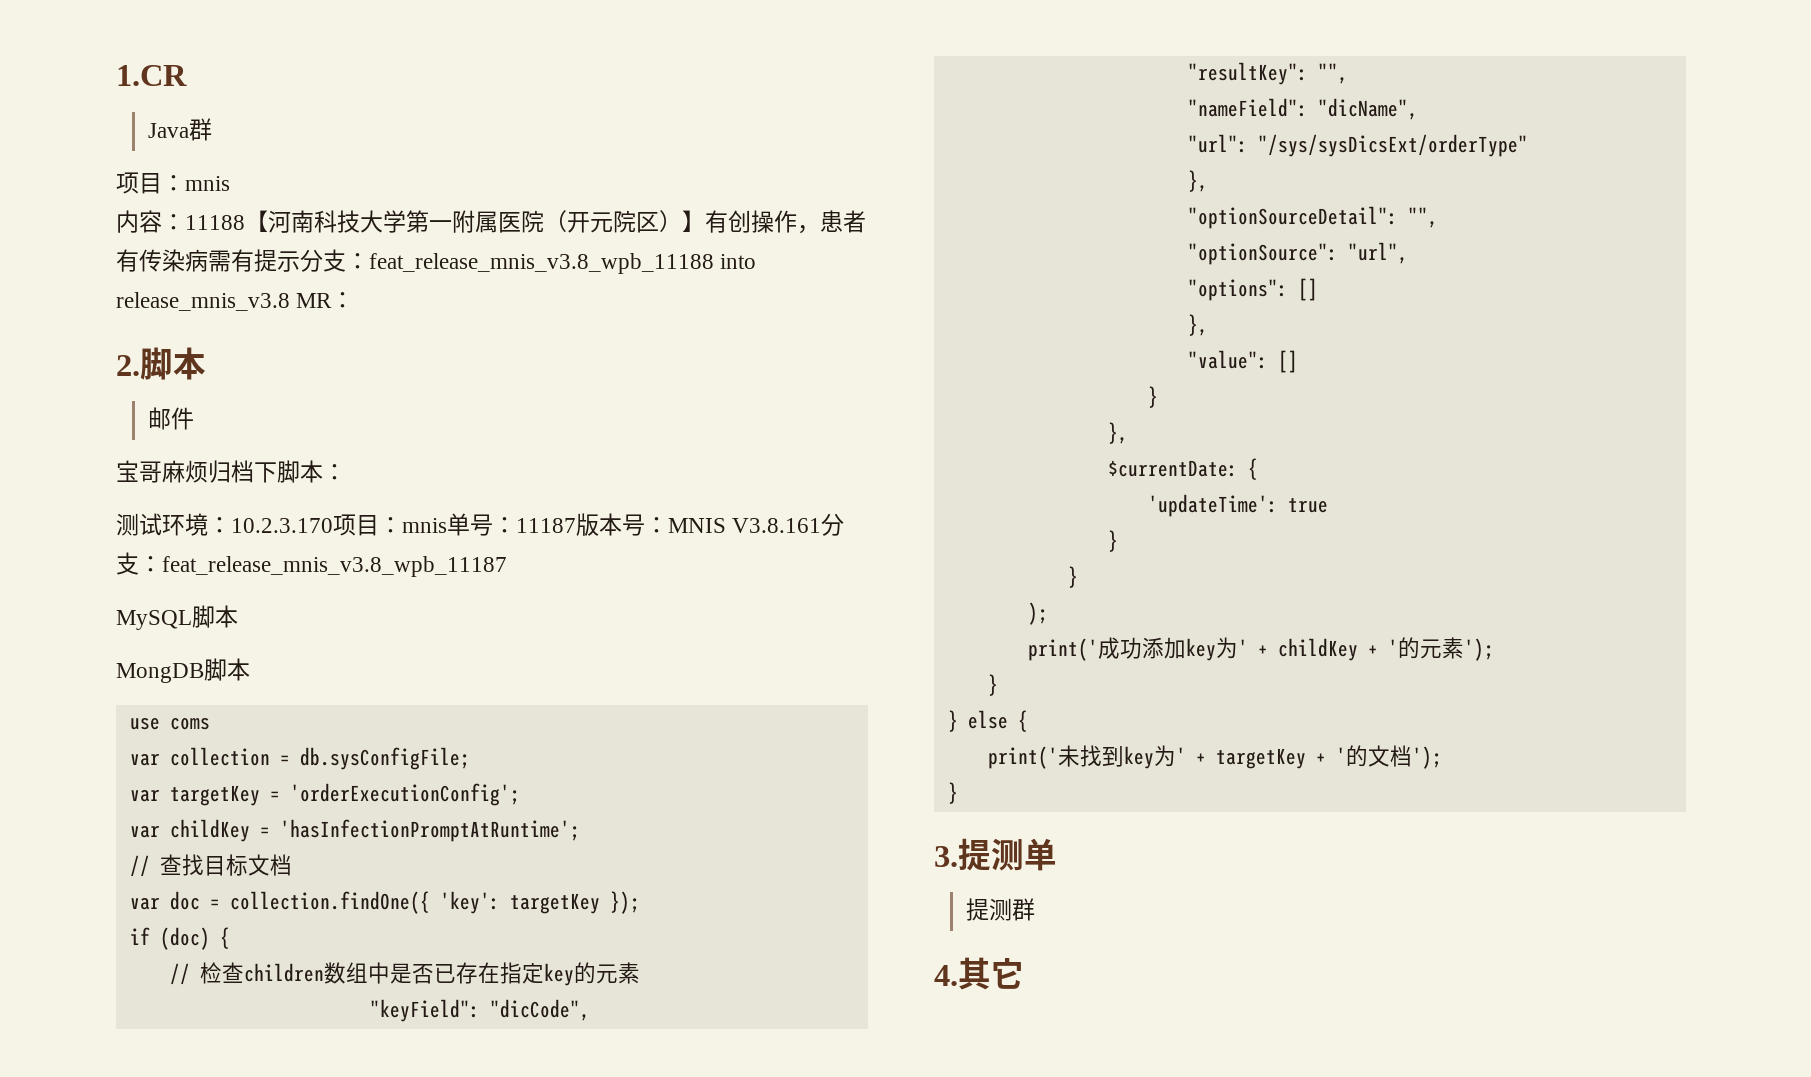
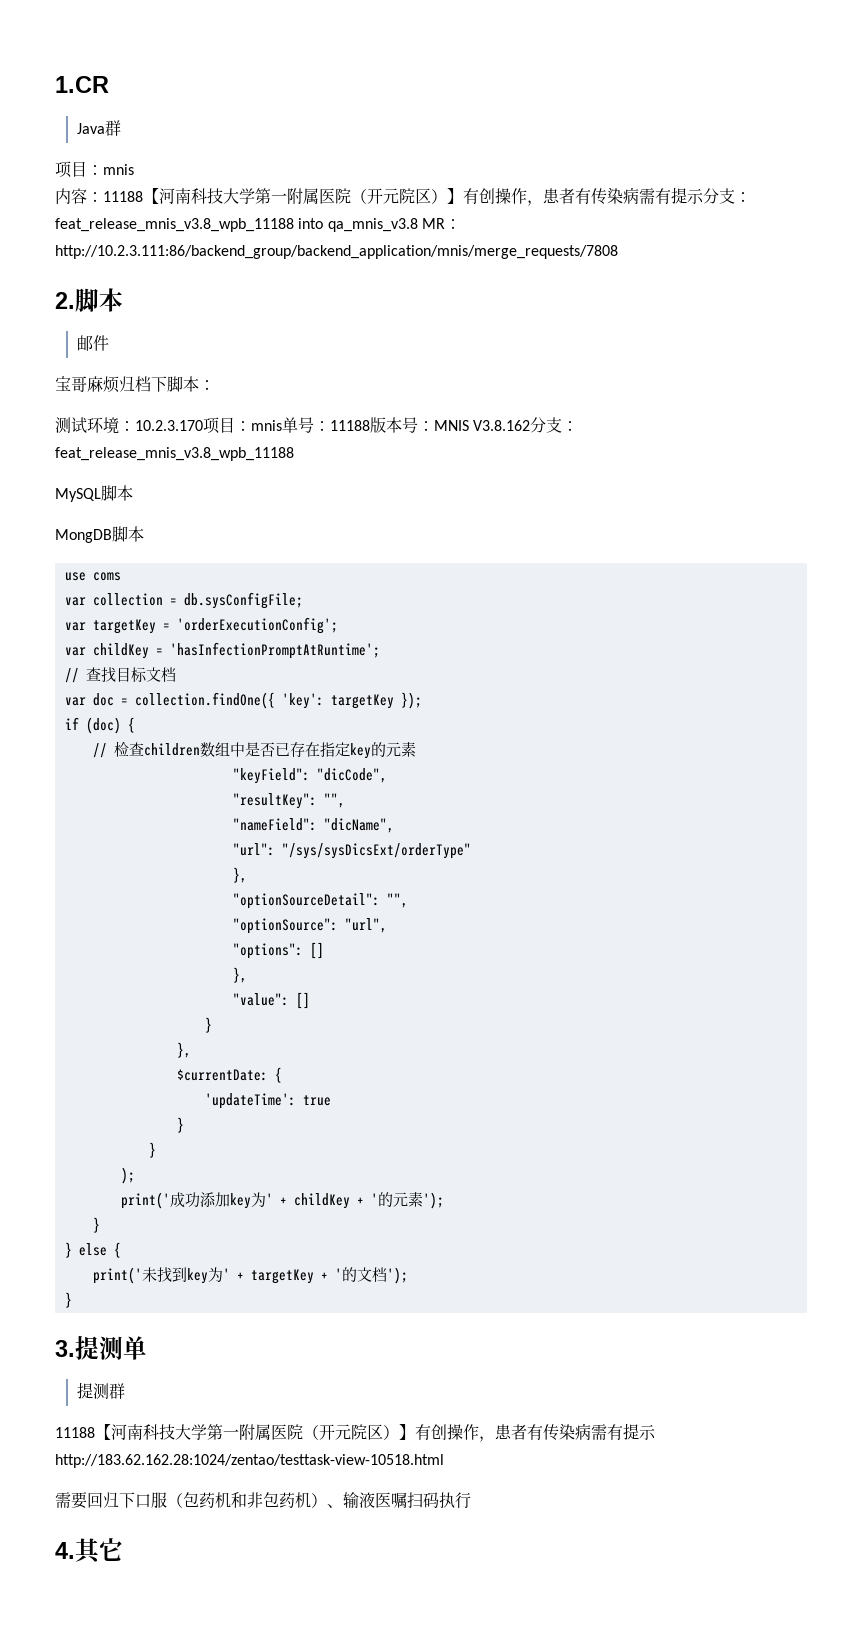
[116,292,290,311] release_mnis_v3.8 -> [327,218,418,232] qa_mnis_v3.8
(355, 300) none -> [55,245,618,259] http://10.2.3.111:86/backend_group/backend_application/mnis/merge_requests/7808
[516,518,576,533] 11187 -> [330,420,370,431] 11188
[732,513,845,536] [116,552,507,577] V3.8.161分支：feat_release_mnis_v3.8_wpb_11187 -> [473,417,579,433] [55,447,294,461] V3.8.162分支：feat_release_mnis_v3.8_wpb_11188
(1036, 909) none -> [55,1423,656,1442] [55,1454,444,1468] [55,1492,471,1509] // 11188【河南科技大学第一附属医院（开元院区）】有创操作，患者有传染病需有提示http://183.62.162.28:1024/zentao/testtask-view-10518.html // 需要回归下口服（包药机和非包药机）、输液医嘱扫码执行

